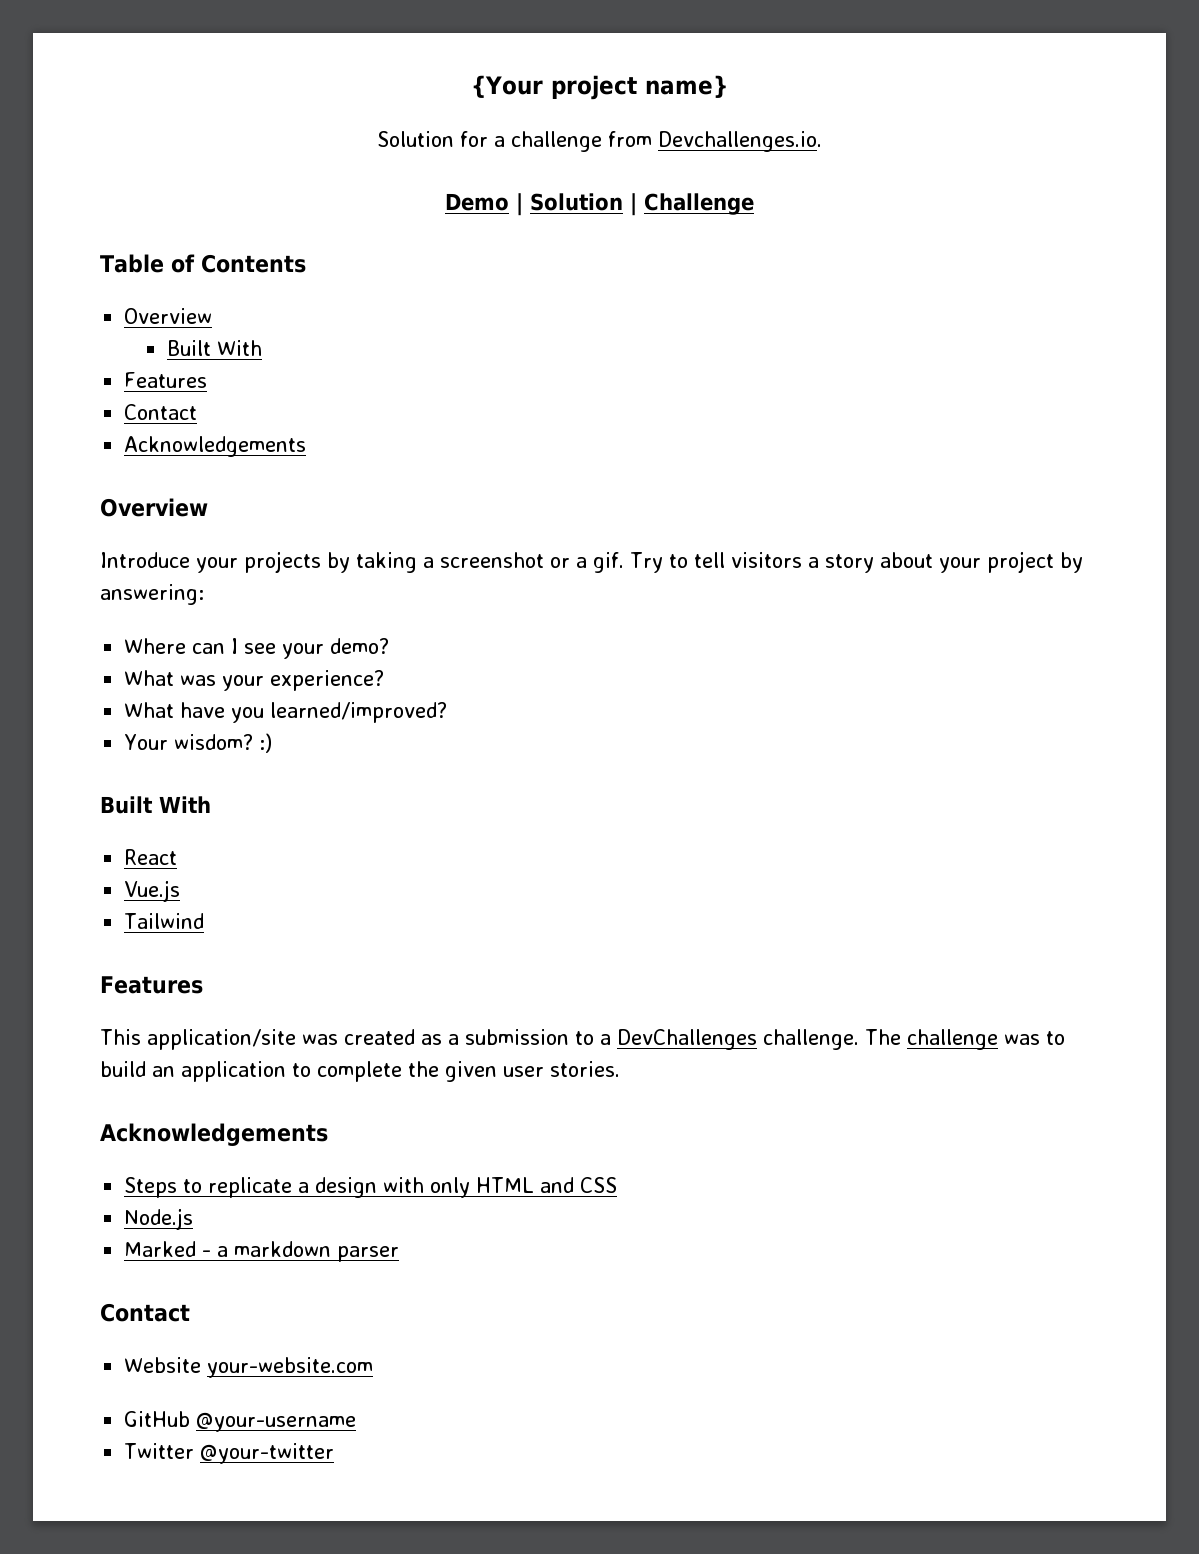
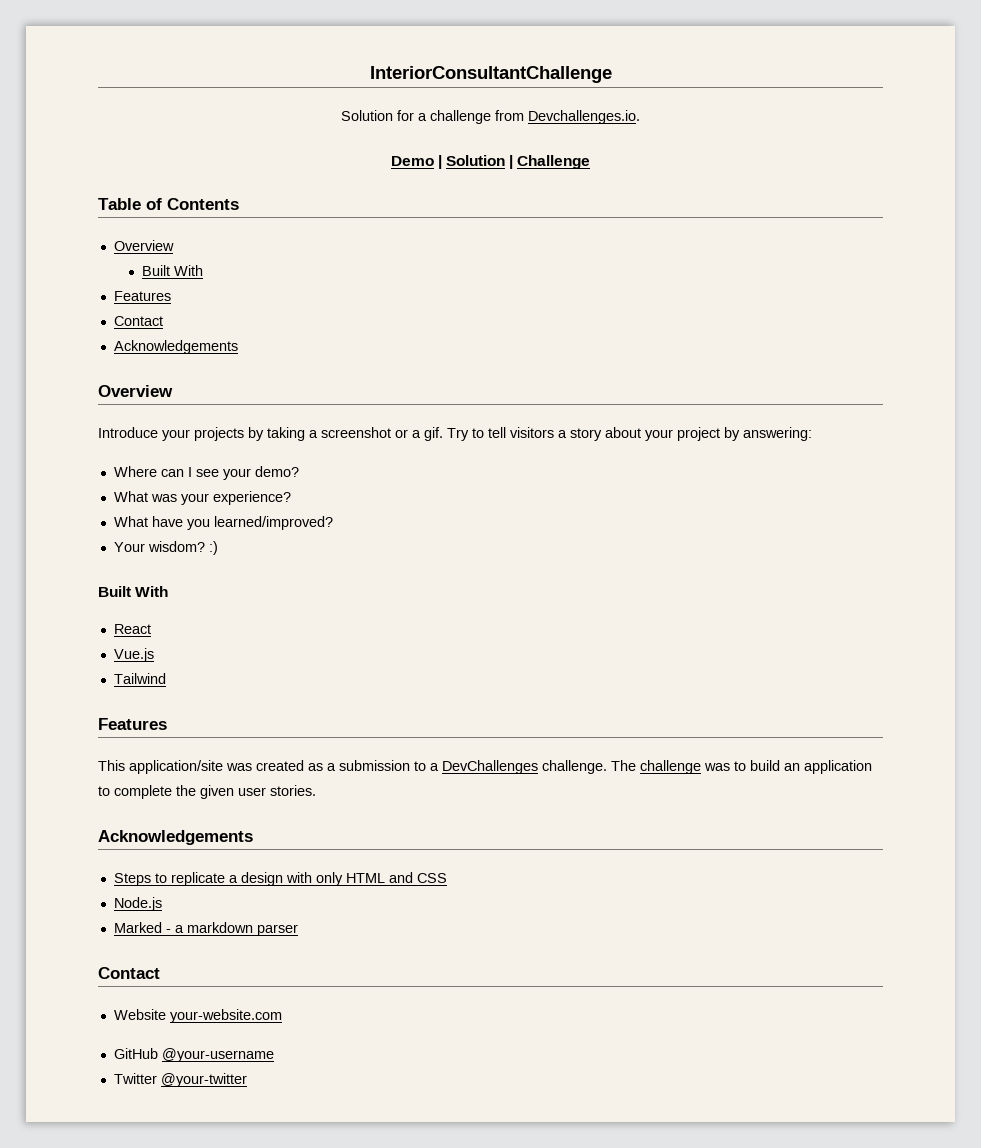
[471,75,728,100] {Your project name} -> [369,66,612,83] InteriorConsultantChallenge

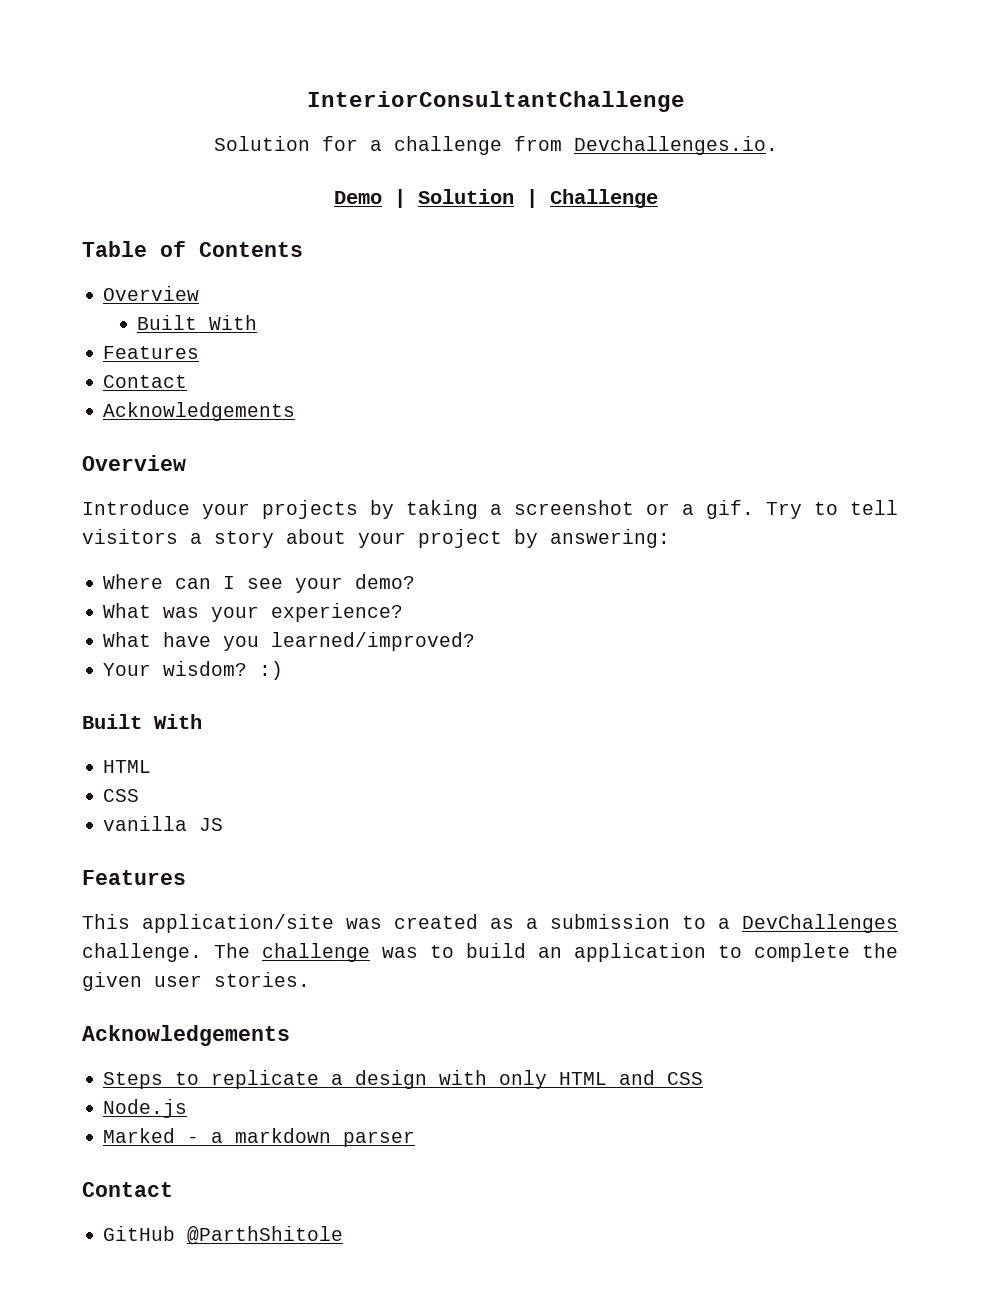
[113,624,151,634] [113,648,154,662] [113,673,166,684] React // Vue.js // Tailwind -> [103,760,152,773] [103,789,140,802] [103,816,224,831] HTML // CSS // vanilla JS
[113,1009,282,1023] // Website your-website.com -> (173, 1189) none
[161,1048,274,1062] [113,1073,247,1087] @your-username // Twitter @your-twitter -> [187,1226,344,1245] @ParthShitole

